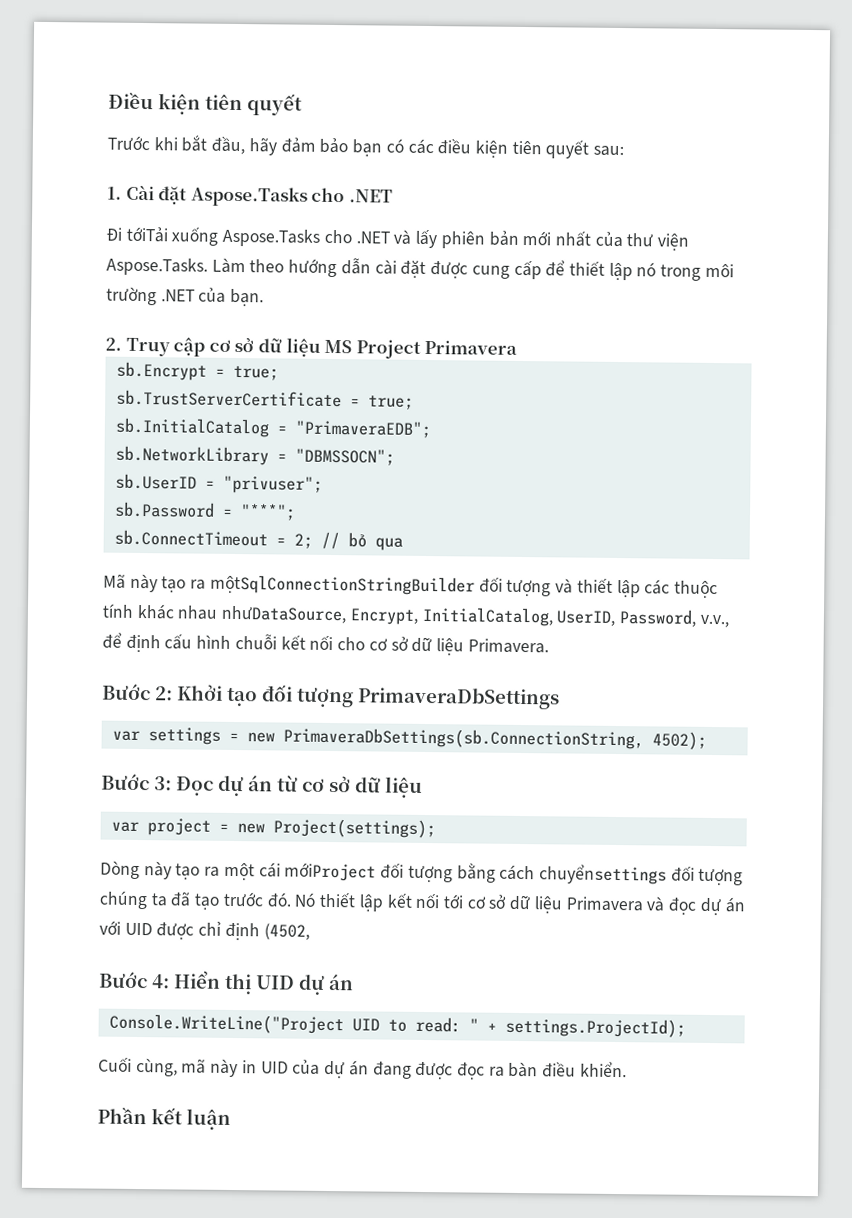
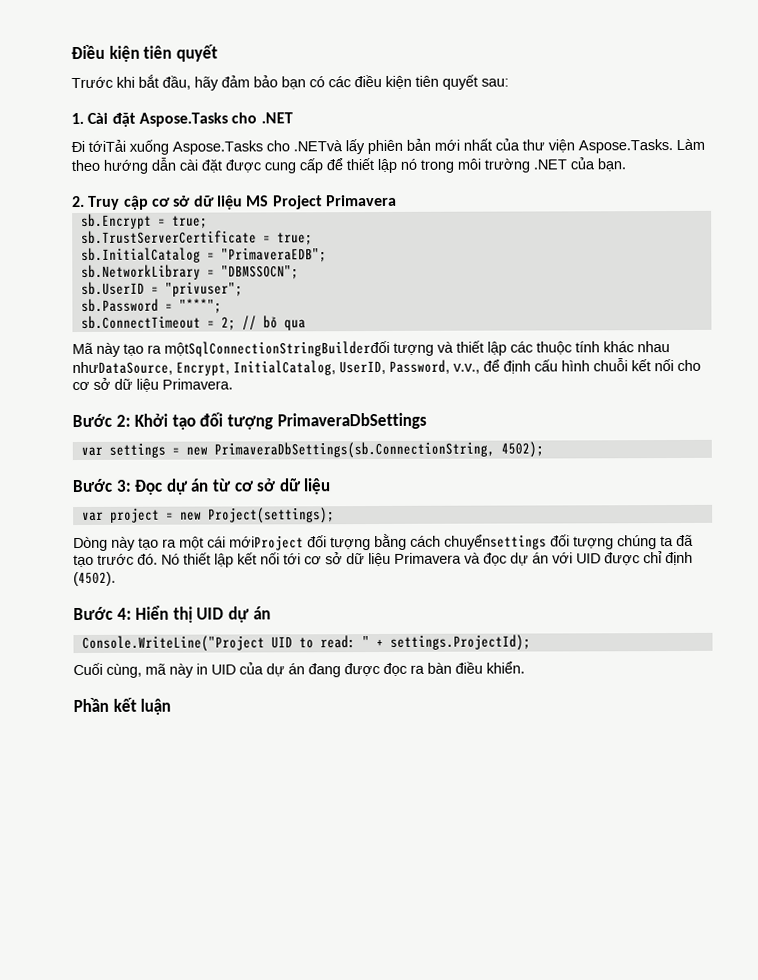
[355,229,412,245] .NET và -> [293,140,343,152] .NETvà
[209,574,503,596] mộtSqlConnectionStringBuilder đối -> [164,340,390,357] mộtSqlConnectionStringBuilderđối
[263,923,310,940] (4502, -> [73,571,116,587] (4502).

